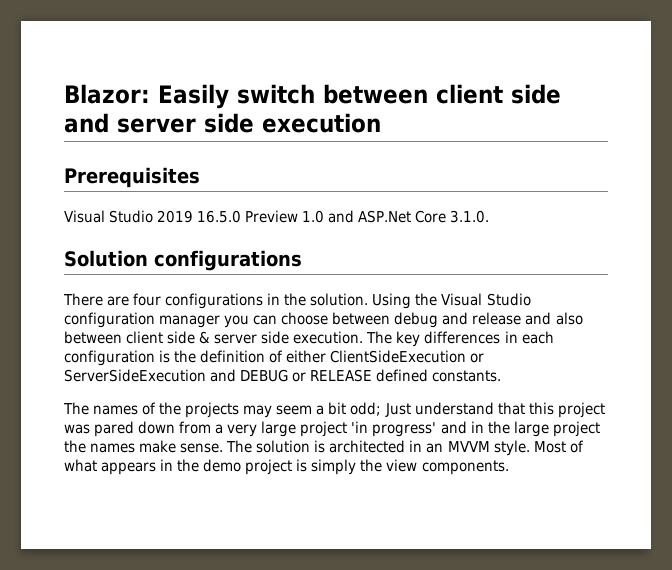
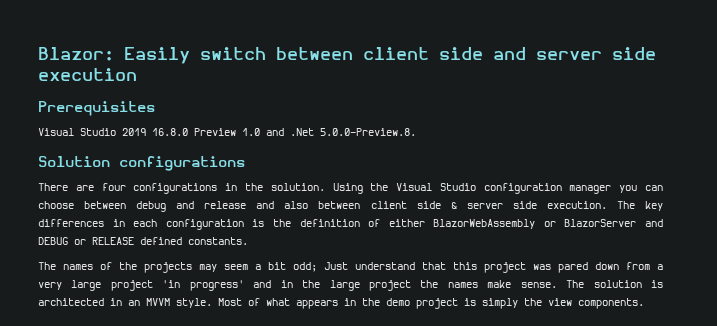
[197,210,242,223] 16.5.0 -> [152,128,188,136] 16.8.0
[358,210,490,223] ASP.Net Core 3.1.0. -> [290,128,416,136] .Net 5.0.0-Preview.8.
[330,350,485,363] [64,369,206,382] ClientSideExecution or ServerSideExecution -> [433,219,637,229] BlazorWebAssembly or BlazorServer

